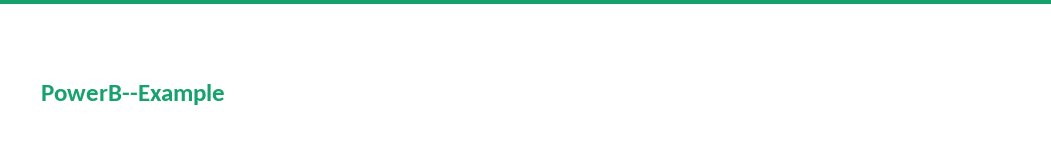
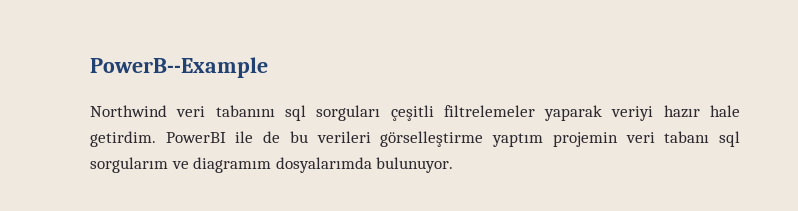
(225, 94) none -> [90,105,740,121] [90,131,741,147] [90,157,454,173] // Northwind veri tabanını sql sorguları çeşitli filtrelemeler yaparak veriyi hazır hale getirdim. PowerBI ile de bu verileri görselleştirme yaptım projemin veri tabanı sql sorgularım ve diagramım dosyalarımda bulunuyor.

